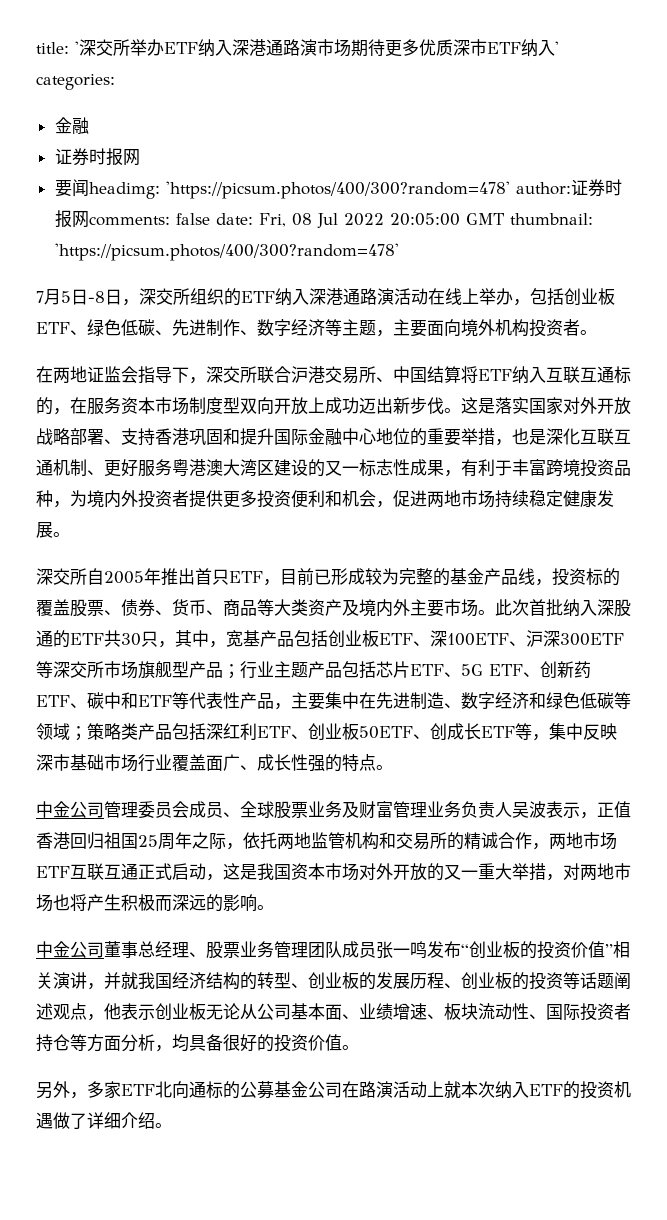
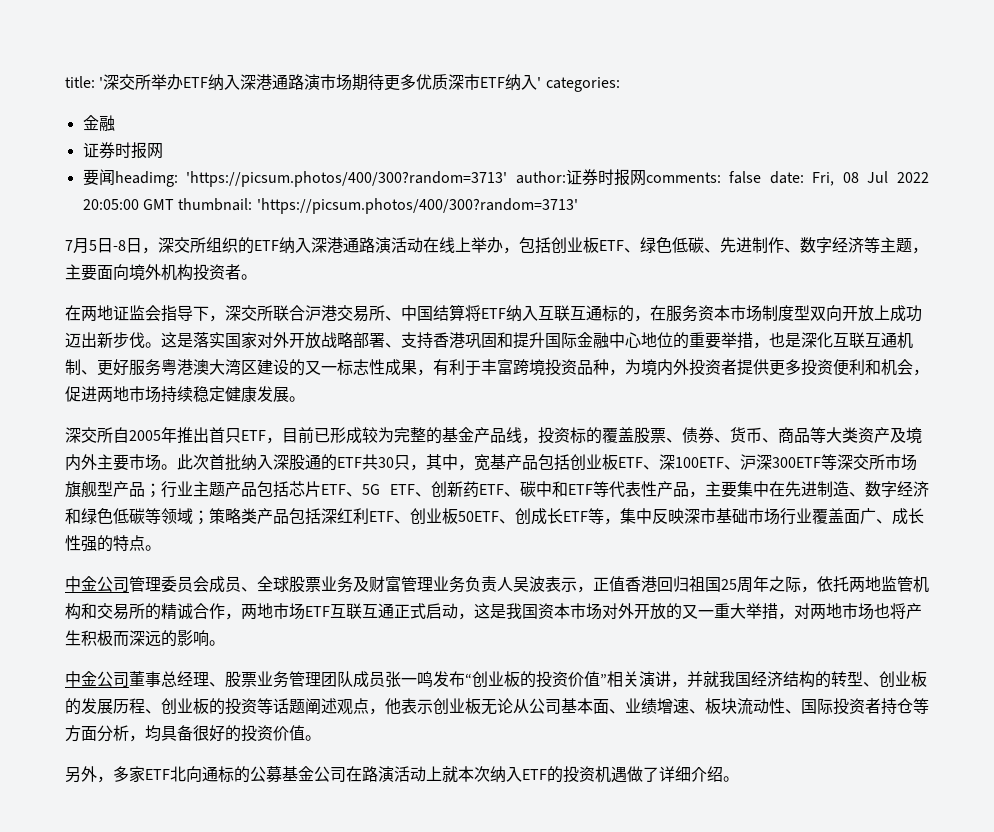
[165,181,510,199] 'https://picsum.photos/400/300?random=478' -> [186,171,508,187] 'https://picsum.photos/400/300?random=3713'
[54,243,399,261] 'https://picsum.photos/400/300?random=478' -> [256,198,578,214] 'https://picsum.photos/400/300?random=3713'

